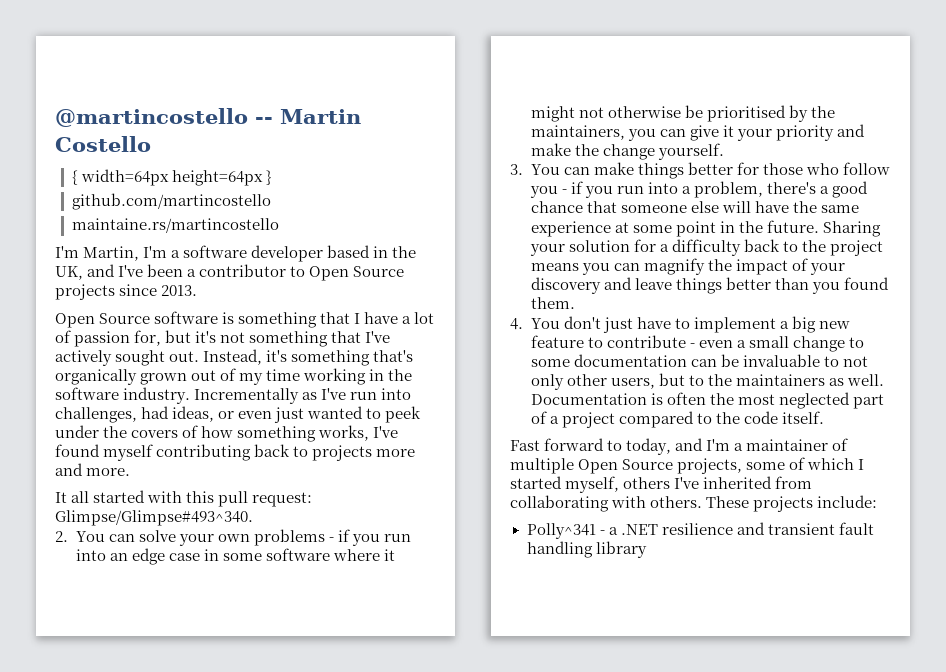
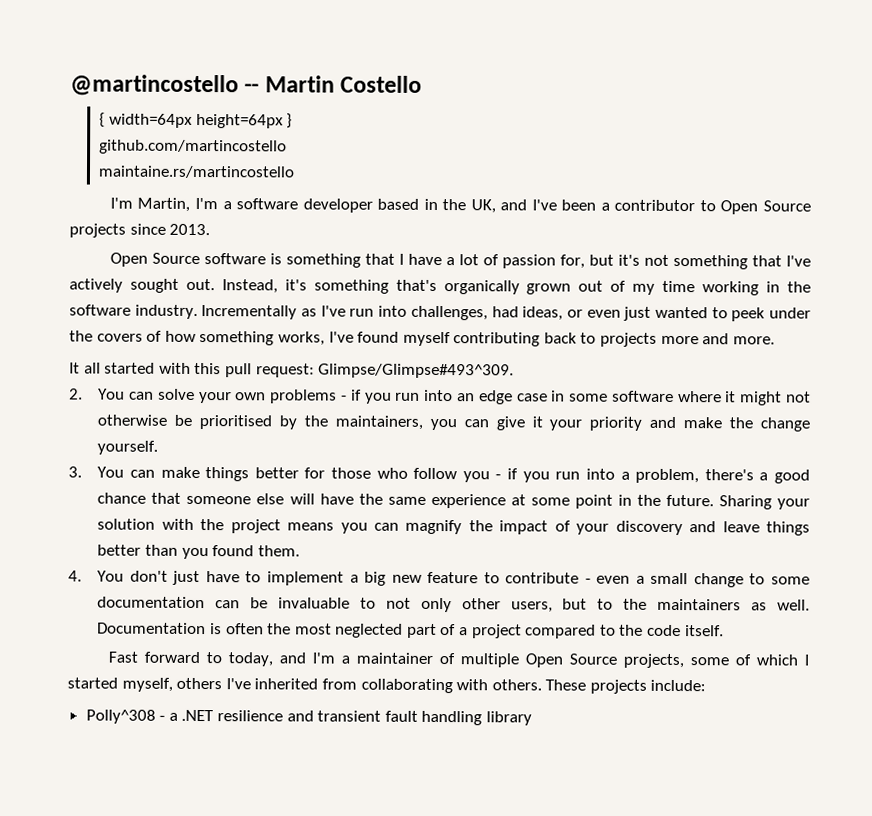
[55,510,253,526] Glimpse/Glimpse#493^340. -> [318,363,515,379] Glimpse/Glimpse#493^309.
[633,239,798,256] for a difficulty back to -> [161,518,194,530] with
[526,523,596,539] Polly^341 -> [85,709,156,724] Polly^308

